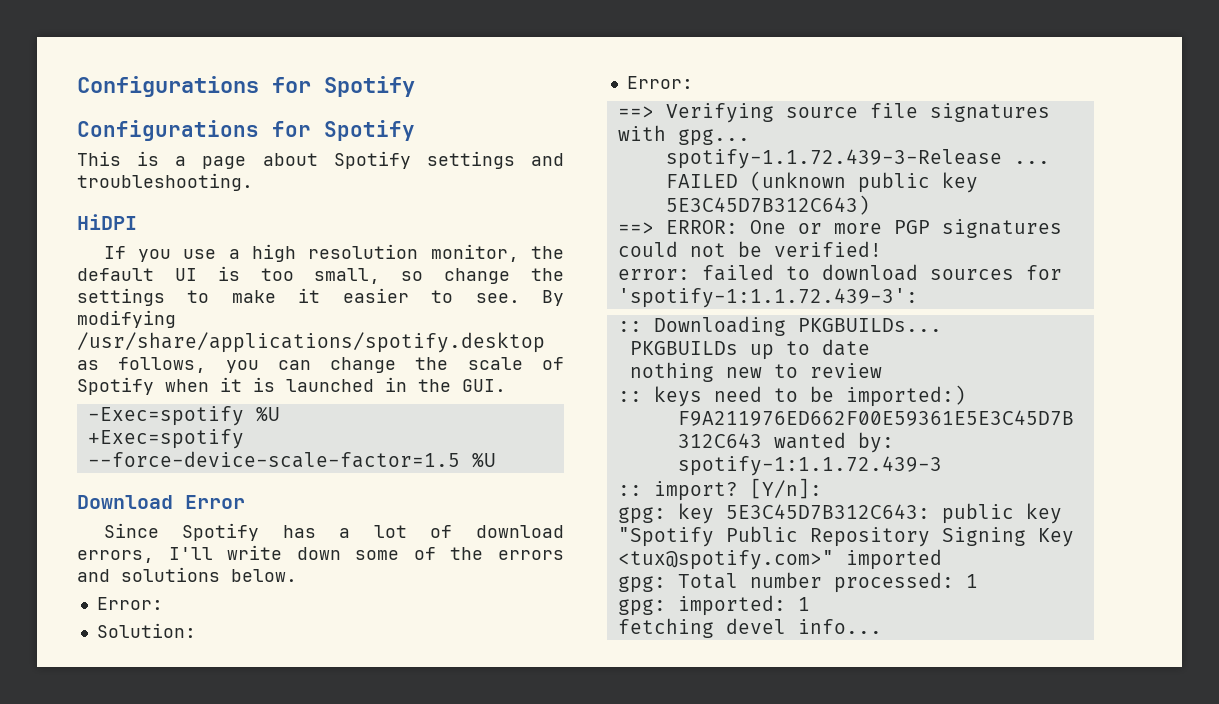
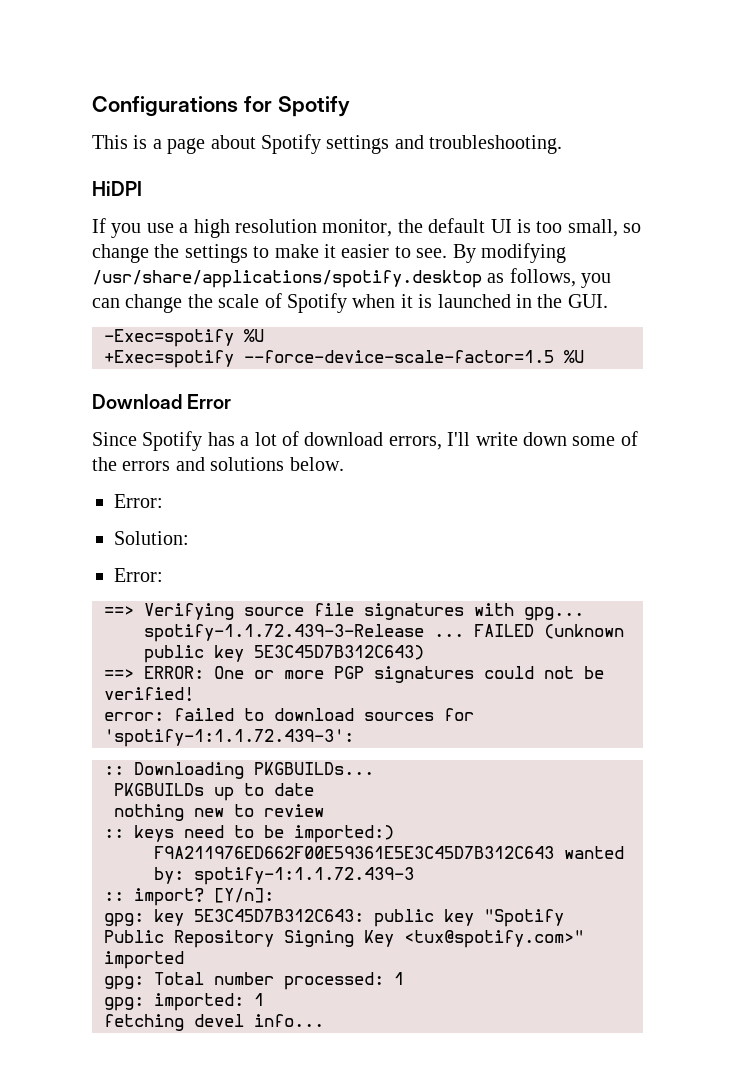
[77,76,415,97] [77,120,415,141] Configurations for Spotify // Configurations for Spotify -> [92,96,350,117] Configurations for Spotify

